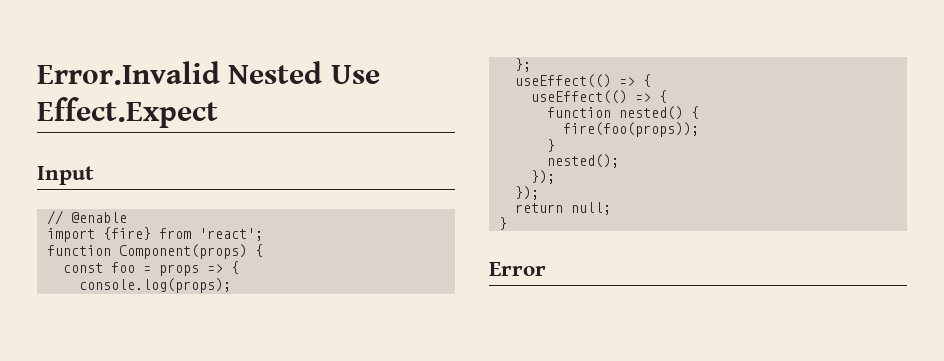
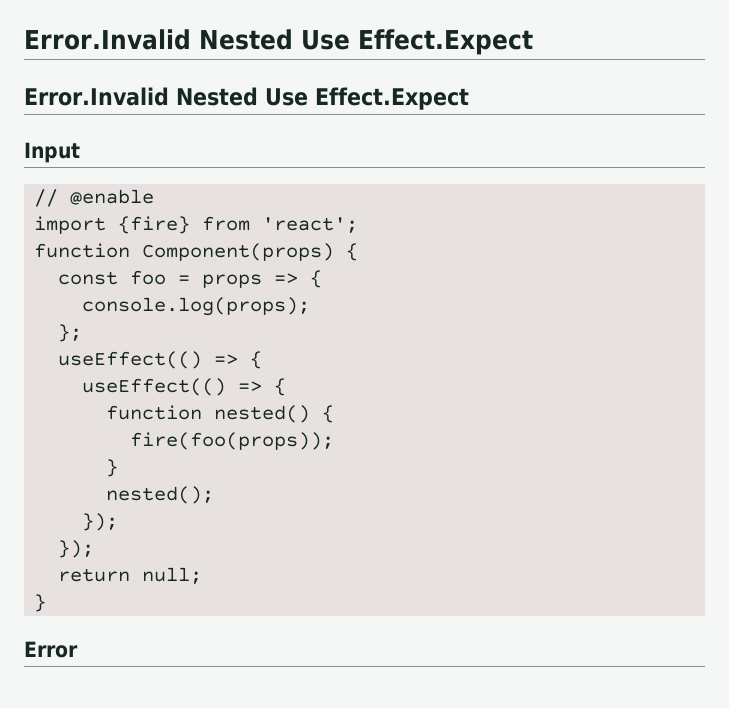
[37,61,380,85] [37,97,218,128] Error.Invalid Nested Use Effect.Expect -> [24,29,533,55] [24,87,469,110] Error.Invalid Nested Use Effect.Expect // Error.Invalid Nested Use Effect.Expect

